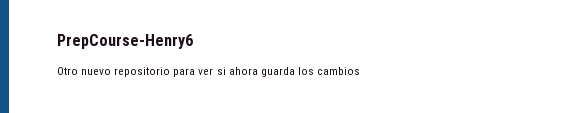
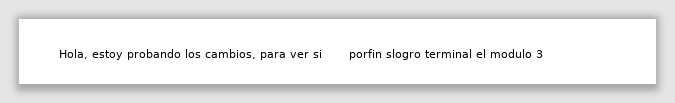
[57,34,193,49] [57,67,360,77] PrepCourse-Henry6 // Otro nuevo repositorio para ver si ahora guarda los cambios -> [59,49,543,60] Hola, estoy probando los cambios, para ver si porfin slogro terminal el modulo 3

